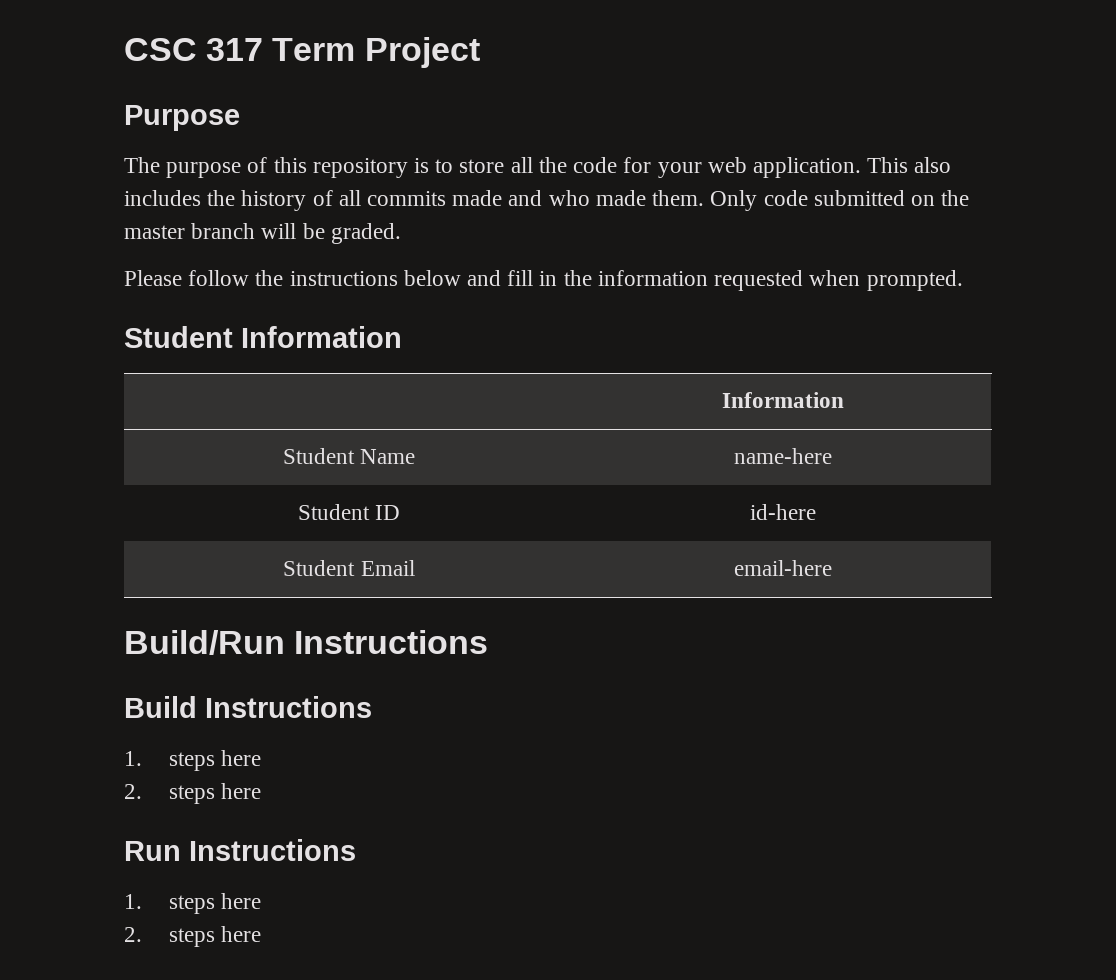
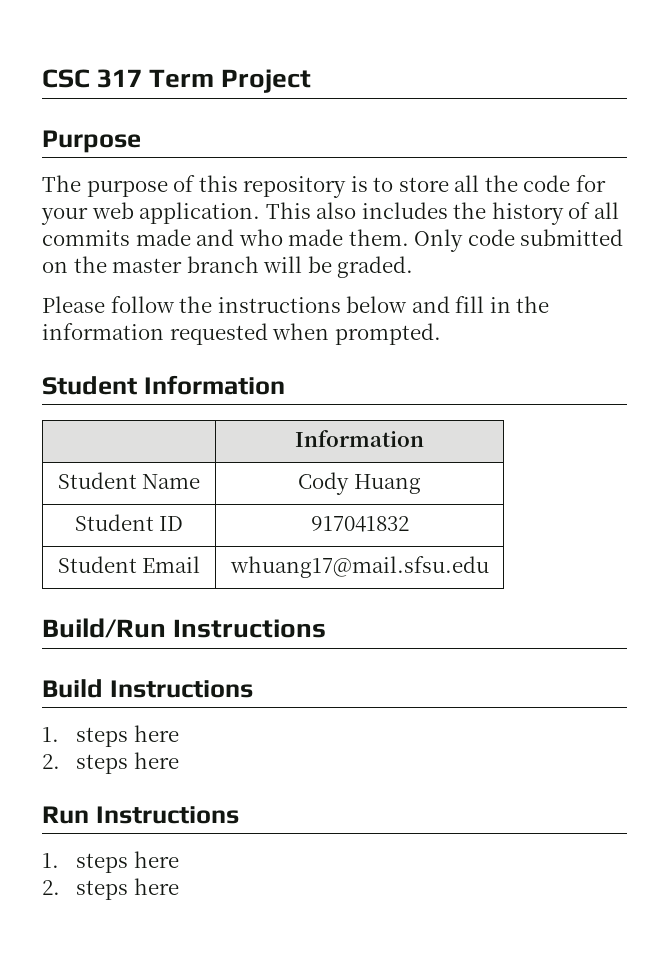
[733,448,832,464] name-here -> [298,472,421,495] Cody Huang
[749,504,816,520] id-here -> [310,516,409,532] 917041832
[733,560,832,576] email-here -> [229,556,489,578] whuang17@mail.sfsu.edu

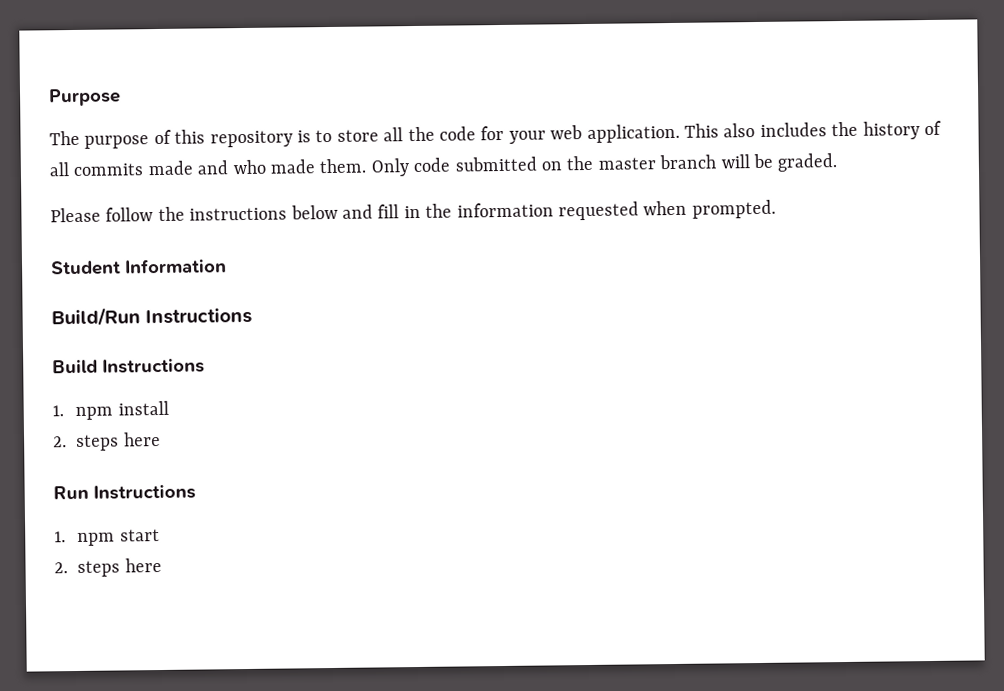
[42,69,312,93] CSC 317 Term Project // -> (48, 97) none
[295,430,424,447] [57,472,201,489] [298,472,421,495] [74,514,184,531] [310,516,409,532] [57,556,201,573] [229,556,489,578] // | Information // Student Name | Cody Huang // Student ID | 917041832 // Student Email | whuang17@mail.sfsu.edu -> (227, 266) none
[76,725,179,747] steps here -> [75,400,169,420] npm install
[76,851,179,873] steps here -> [77,529,160,546] npm start

